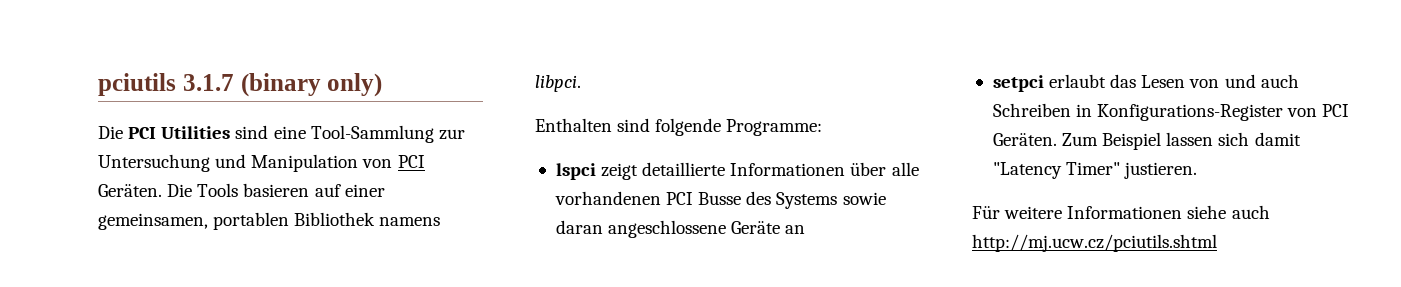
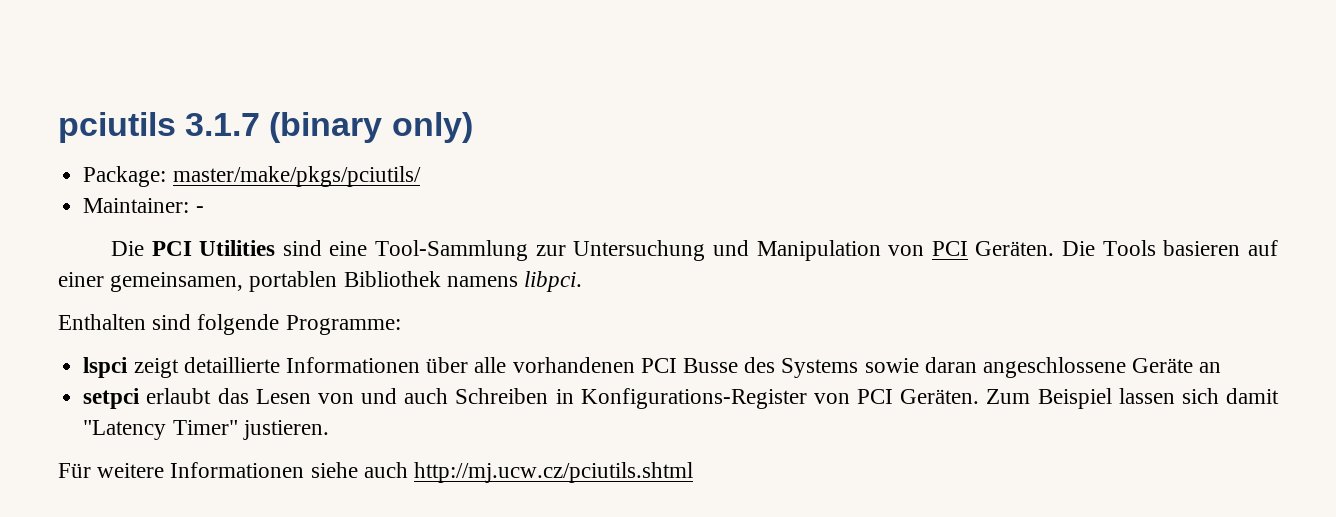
(383, 85) none -> [83,166,421,187] [83,198,204,213] // Package: master/make/pkgs/pciutils/ // Maintainer: -

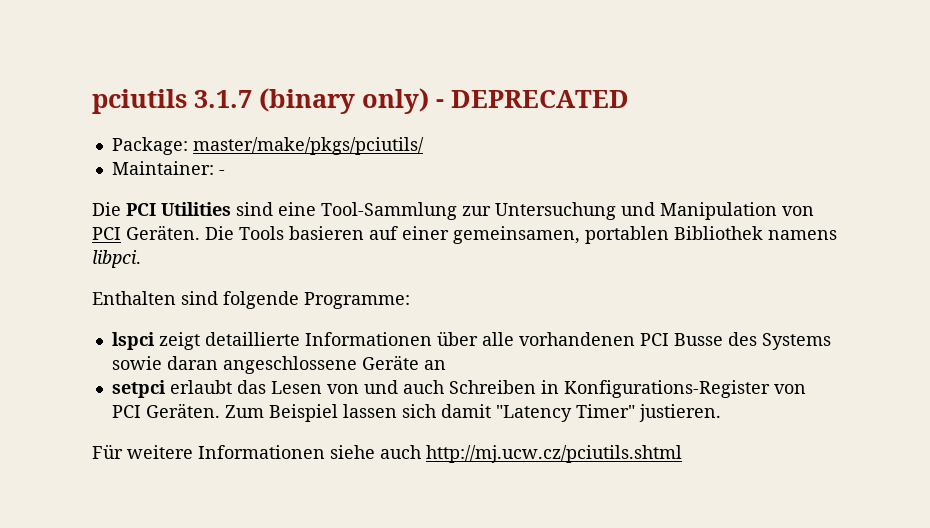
(473, 127) none -> [436,90,629,108] - DEPRECATED

